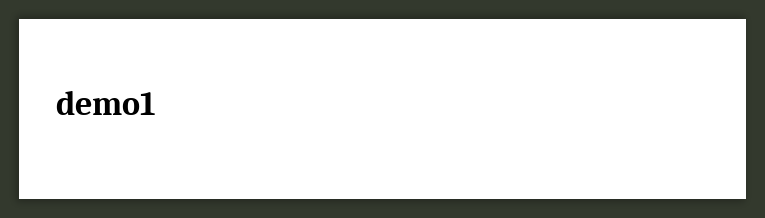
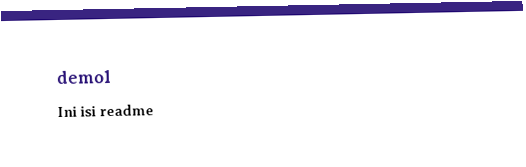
(156, 102) none -> [57,104,155,118] // Ini isi readme

